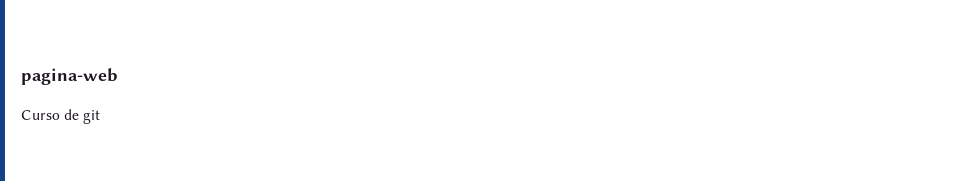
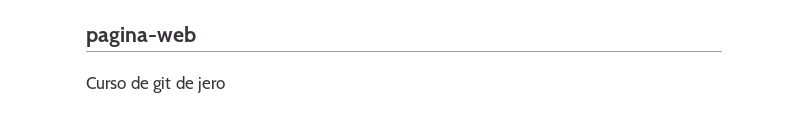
(101, 117) none -> [175,76,226,93] de jero

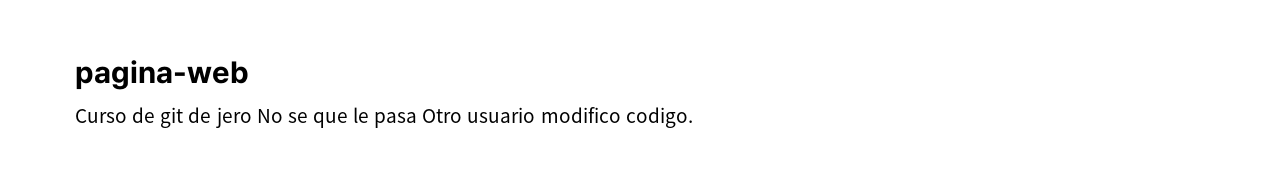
(226, 85) none -> [256,107,693,128] No se que le pasa Otro usuario modifico codigo.

